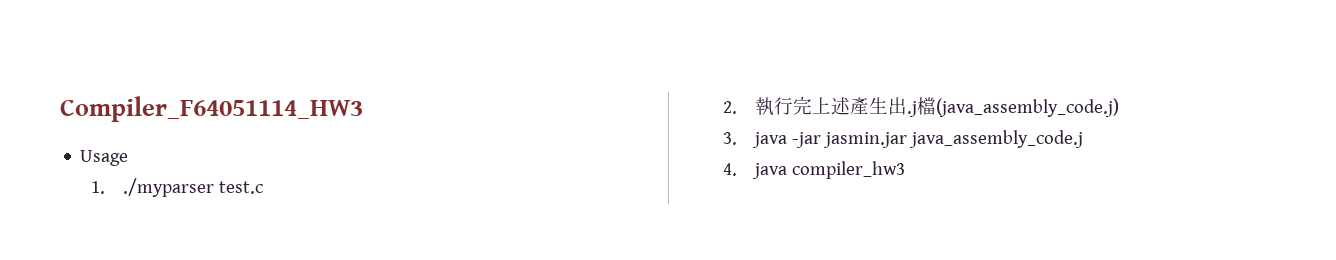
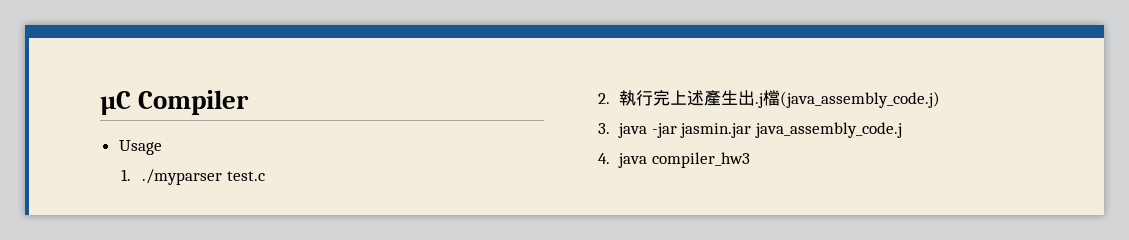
[60,96,363,122] Compiler_F64051114_HW3 -> [100,90,250,115] µC Compiler

